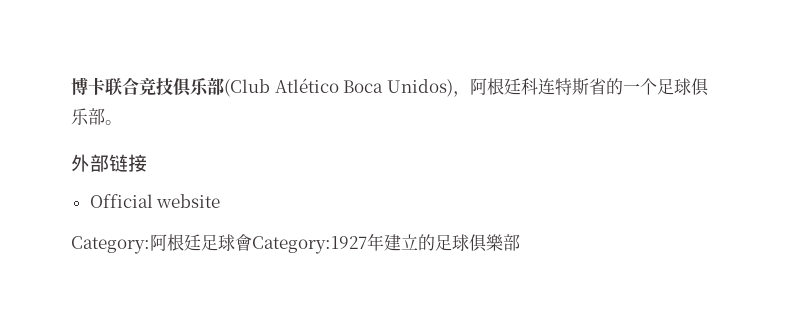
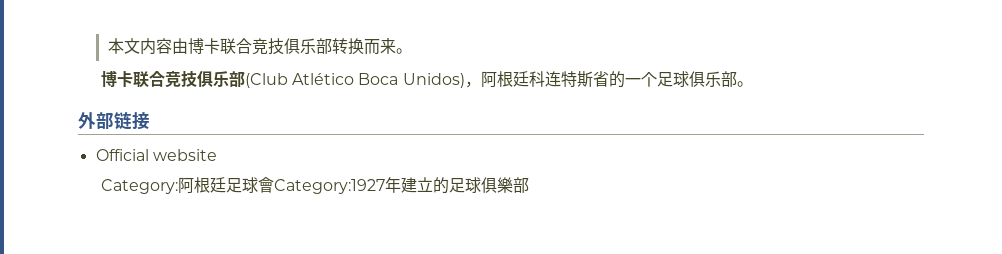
(71, 86) none -> [107,38,412,55] 本文内容由博卡联合竞技俱乐部转换而来。 //

